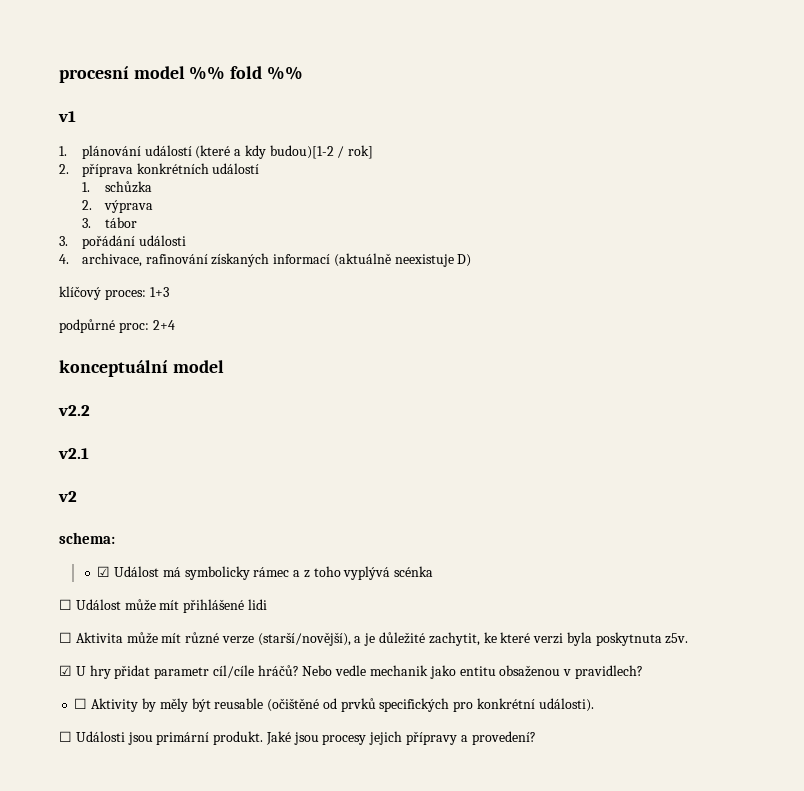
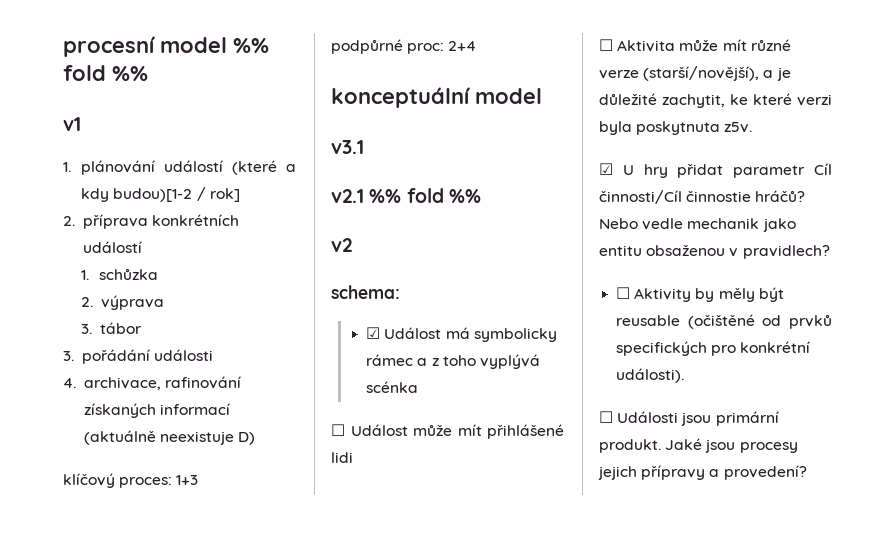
[58,405,90,416] v2.2 -> [331,140,364,154] v3.1
(89, 453) none -> [369,188,481,203] %% fold %%
[212,665,254,678] cíl/cíle -> [814,163,832,175] [599,190,752,204] Cíl činnosti/Cíl činnostie

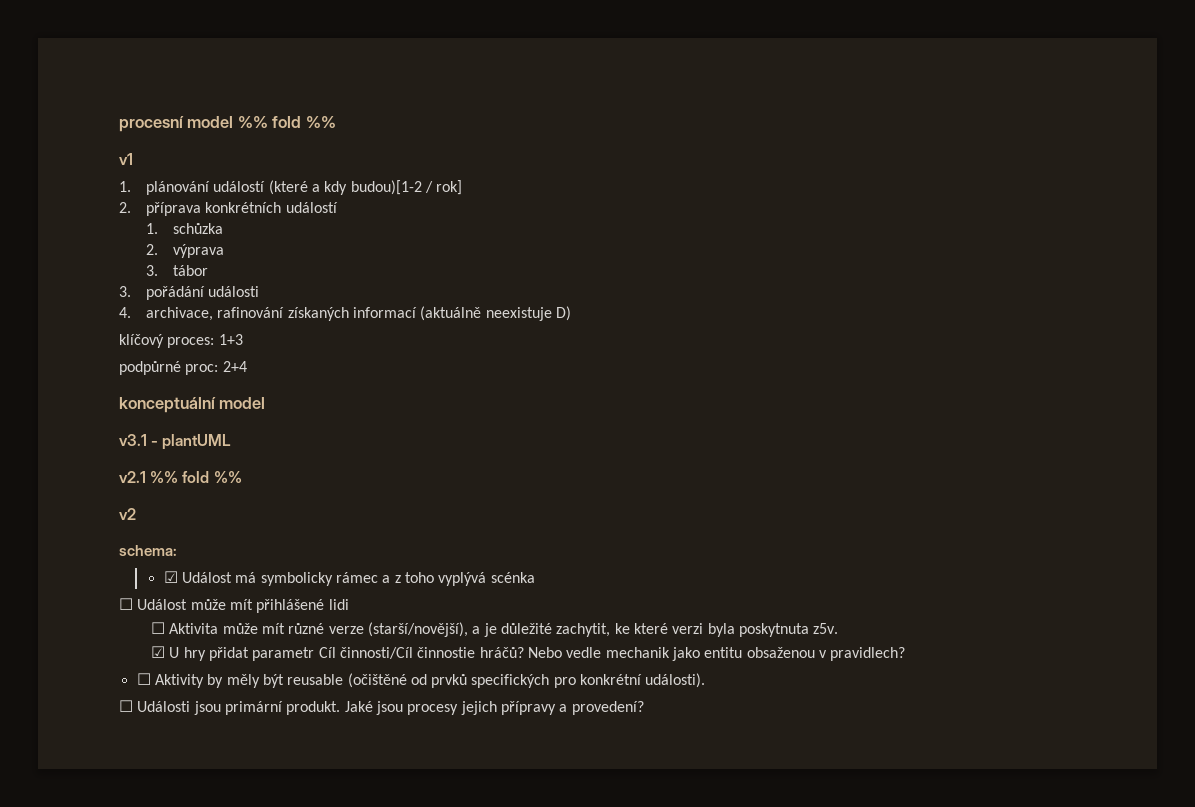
(364, 147) none -> [151,434,232,450] - plantUML

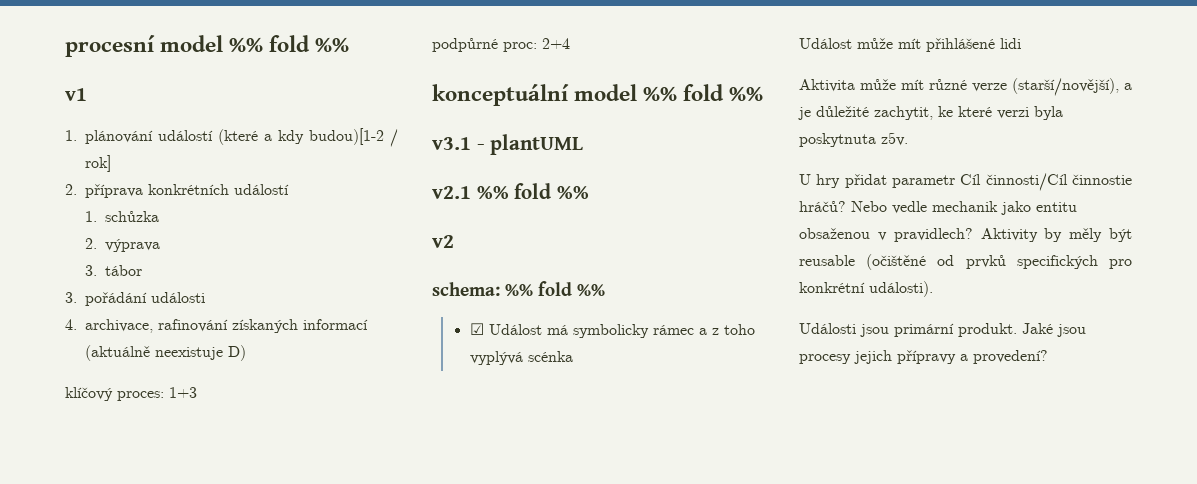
(266, 403) none -> [643,84,764,101] %% fold %%
(177, 550) none -> [505,281,606,296] %% fold %%
[119,598,133,610] ☐ -> (573, 356) none
[151,622,166,634] ☐ -> (1021, 43) none
[151,646,166,658] ☑ -> (908, 139) none
[136,673,151,685] // ☐ -> (973, 235) none
[119,700,133,712] ☐ -> (933, 289) none

